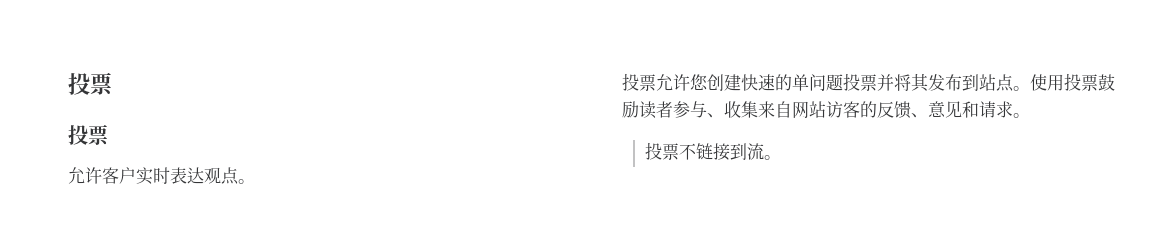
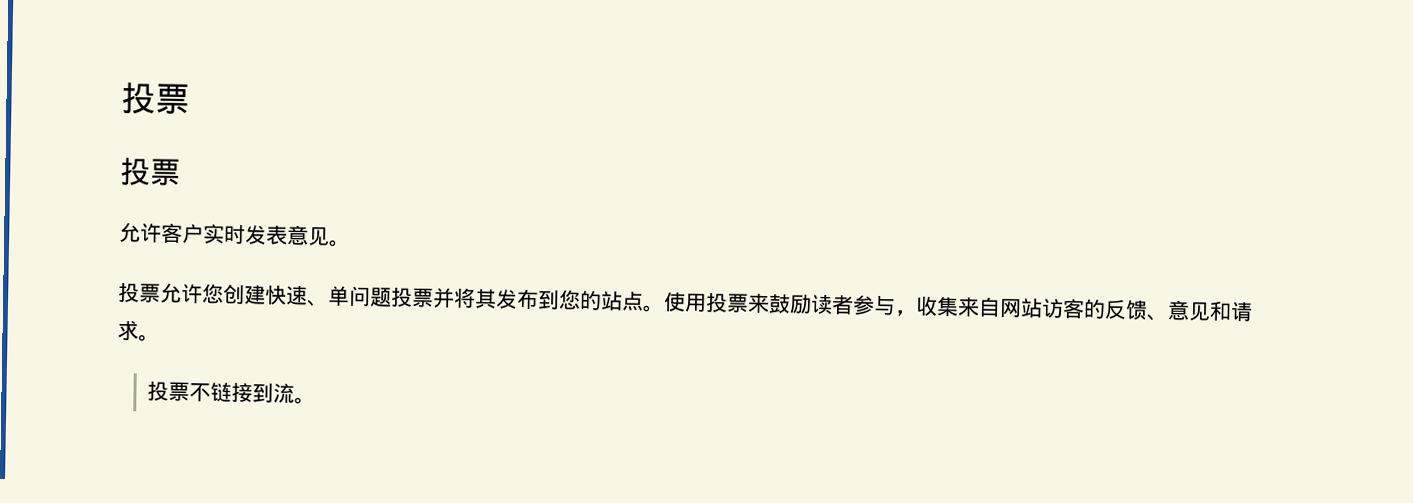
[170,167,239,185] 表达观点 -> [245,224,330,246] 发表意见
[775,74,792,91] 的 -> [307,299,329,307] 、
(979, 82) none -> [558,289,602,311] 您的
(1098, 82) none -> [747,293,770,314] 来
[707,113,724,118] 、 -> [894,309,917,317] ，

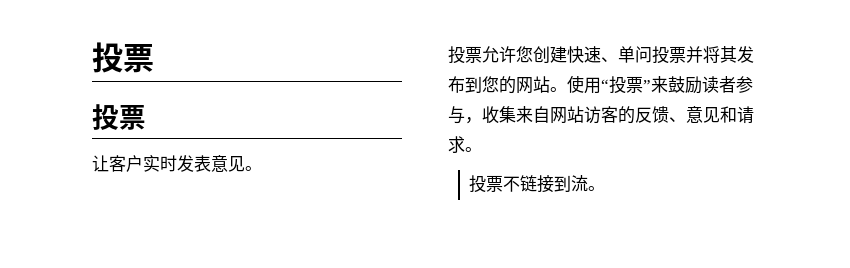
[119,222,162,243] 允许 -> [92,155,109,172] 让
[369,287,392,308] 题 -> (652, 54) none
[600,291,749,313] 站点。使用投票 -> [516,75,651,94] 网站。使用“投票”

